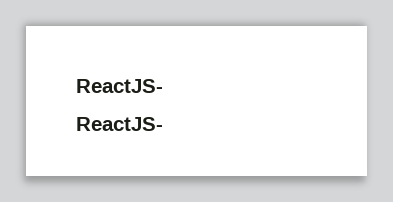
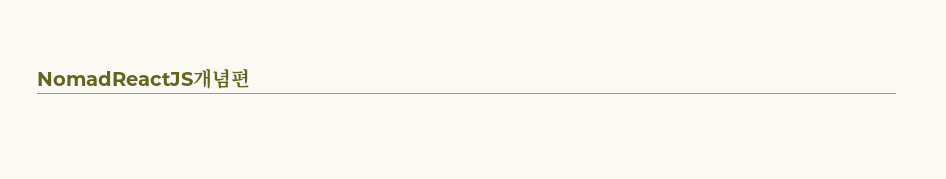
[76,79,163,93] [76,117,163,131] ReactJS- // ReactJS- -> [37,68,250,89] NomadReactJS개념편

